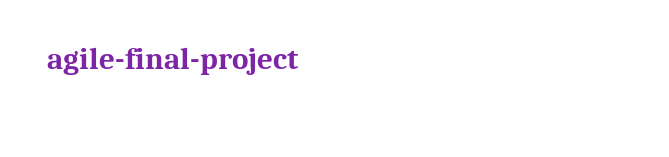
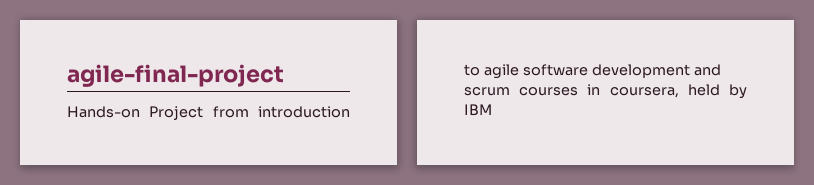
(299, 61) none -> [67,106,350,120] [464,64,721,79] [464,84,747,99] [464,104,492,116] // Hands-on Project from introduction to agile software development and scrum courses in coursera, held by IBM

